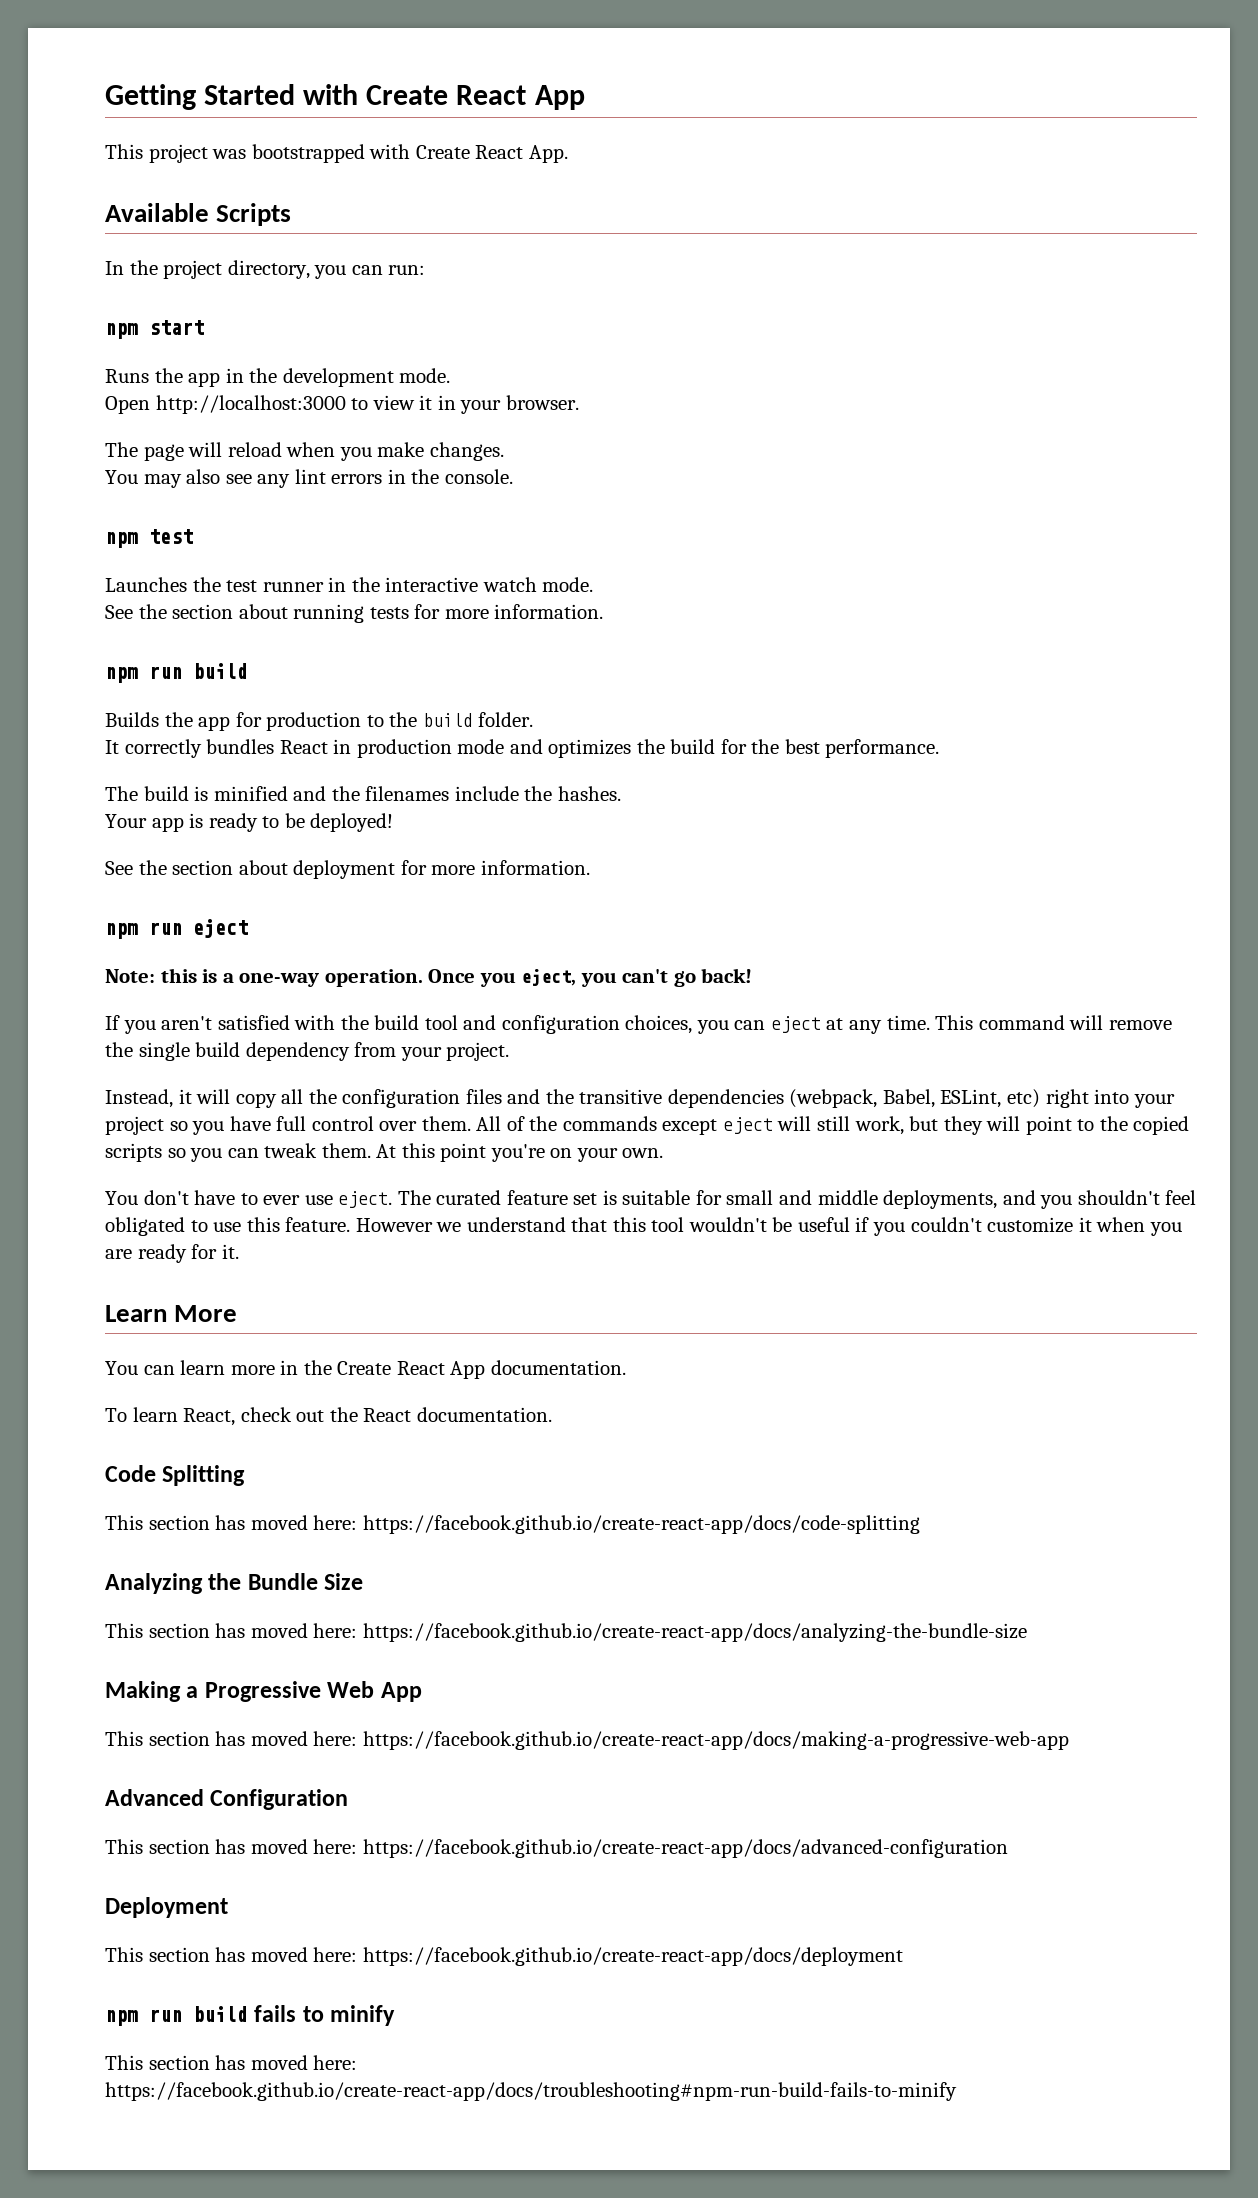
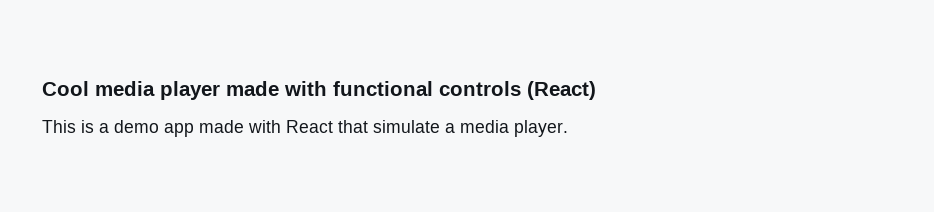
[105,84,585,110] [105,144,568,163] [105,203,292,226] [105,260,426,279] [105,320,204,339] [105,368,451,387] [105,395,579,414] [105,442,504,461] [105,469,513,488] [105,529,193,548] [105,577,594,592] [105,604,604,623] [105,663,248,683] [105,712,534,731] [105,739,940,758] [105,786,621,801] [105,813,394,832] [105,860,590,879] [105,919,248,939] [105,968,753,987] [105,1015,1172,1034] [105,1042,510,1061] [105,1089,1175,1108] [105,1116,1190,1135] [105,1143,664,1162] [105,1190,1197,1209] [105,1217,1182,1236] [105,1244,239,1263] [105,1305,238,1322] [105,1360,626,1379] [105,1407,552,1426] [105,1465,246,1486] [105,1515,920,1534] [105,1573,364,1594] [105,1623,1027,1642] [105,1681,422,1702] [105,1731,1069,1750] [105,1789,349,1810] [105,1839,1008,1858] [105,1897,228,1918] [105,1947,903,1966] [105,2005,396,2026] [105,2055,358,2070] [105,2082,957,2101] Getting Started with Create React App // This project was bootstrapped with Create React App. // Available Scripts // In the project directory, you can run: // npm start // Runs the app in the development mode. // Open http://localhost:3000 to view it in your browser. // The page will reload when you make changes. // You may also see any lint errors in the console. // npm test // Launches the test runner in the interactive watch mode. // See the section about running tests for more information. // npm run build // Builds the app for production to the build folder. // It correctly bundles React in production mode and optimizes the build for the best performance. // The build is minified and the filenames include the hashes. // Your app is ready to be deployed! // See the section about deployment for more information. // npm run eject // Note: this is a one-way operation. Once you eject, you can't go back! // If you aren't satisfied with the build tool and configuration choices, you can eject at any time. This command will remove the single build dependency from your project. // Instead, it will copy all the configuration files and the transitive dependencies (webpack, Babel, ESLint, etc) right into your project so you have full control over them. All of the commands except eject will still work, but they will point to the copied scripts so you can tweak them. At this point you're on your own. // You don't have to ever use eject. The curated feature set is suitable for small and middle deployments, and you shouldn't feel obligated to use this feature. However we understand that this tool wouldn't be useful if you couldn't customize it when you are ready for it. // Learn More // You can learn more in the Create React App documentation. // To learn React, check out the React documentation. // Code Splitting // This section has moved here: https://facebook.github.io/create-react-app/docs/code-splitting // Analyzing the Bundle Size // This section has moved here: https://facebook.github.io/create-react-app/docs/analyzing-the-bundle-size // Making a Progressive Web App // This section has moved here: https://facebook.github.io/create-react-app/docs/making-a-progressive-web-app // Advanced Configuration // This section has moved here: https://facebook.github.io/create-react-app/docs/advanced-configuration // Deployment // This section has moved here: https://facebook.github.io/create-react-app/docs/deployment // npm run build fails to minify // This section has moved here: https://facebook.github.io/create-react-app/docs/troubleshooting#npm-run-build-fails-to-minify -> [42,81,596,100] [42,120,568,137] Cool media player made with functional controls (React) // This is a demo app made with React that simulate a media player.

